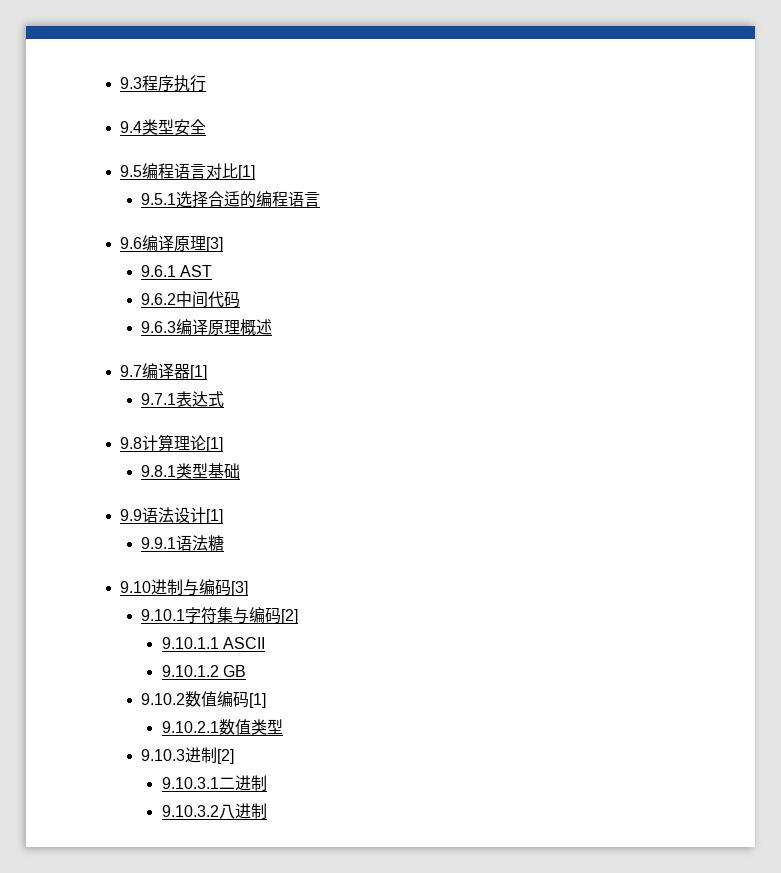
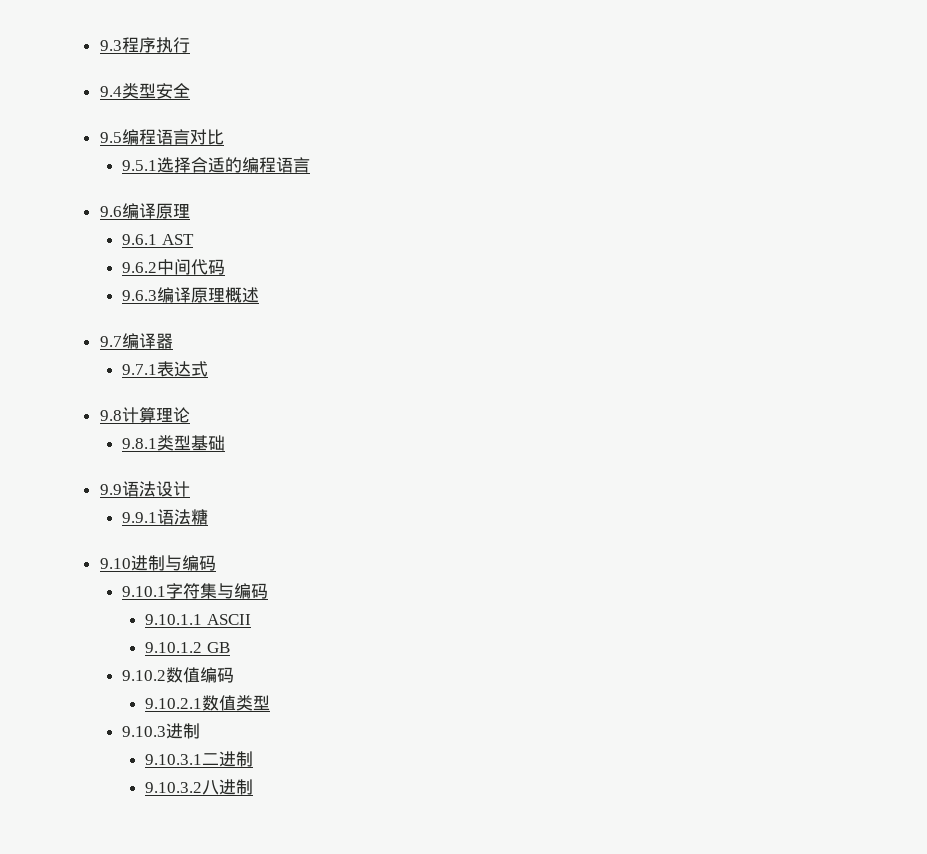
[238,165,256,180] [1] -> (224, 137) none
[206,237,224,252] [3] -> (190, 210) none
[190,365,208,380] [1] -> (173, 341) none
[206,437,224,452] [1] -> (190, 415) none
[206,509,224,524] [1] -> (190, 489) none
[231,581,249,596] [3] -> (216, 563) none
[281,609,299,624] [2] -> (269, 591) none
[249,693,267,708] [1] -> (235, 675) none
[217,749,235,764] [2] -> (201, 731) none

